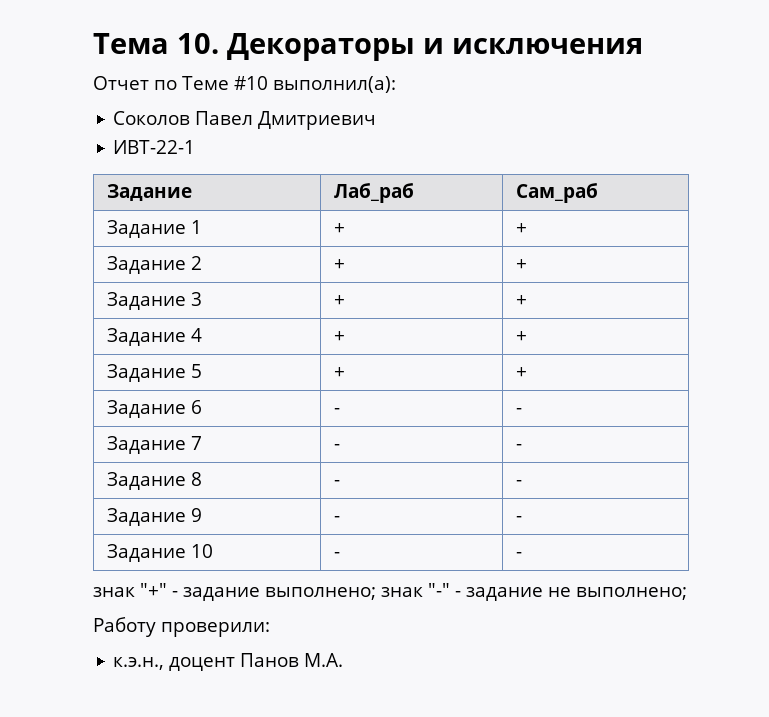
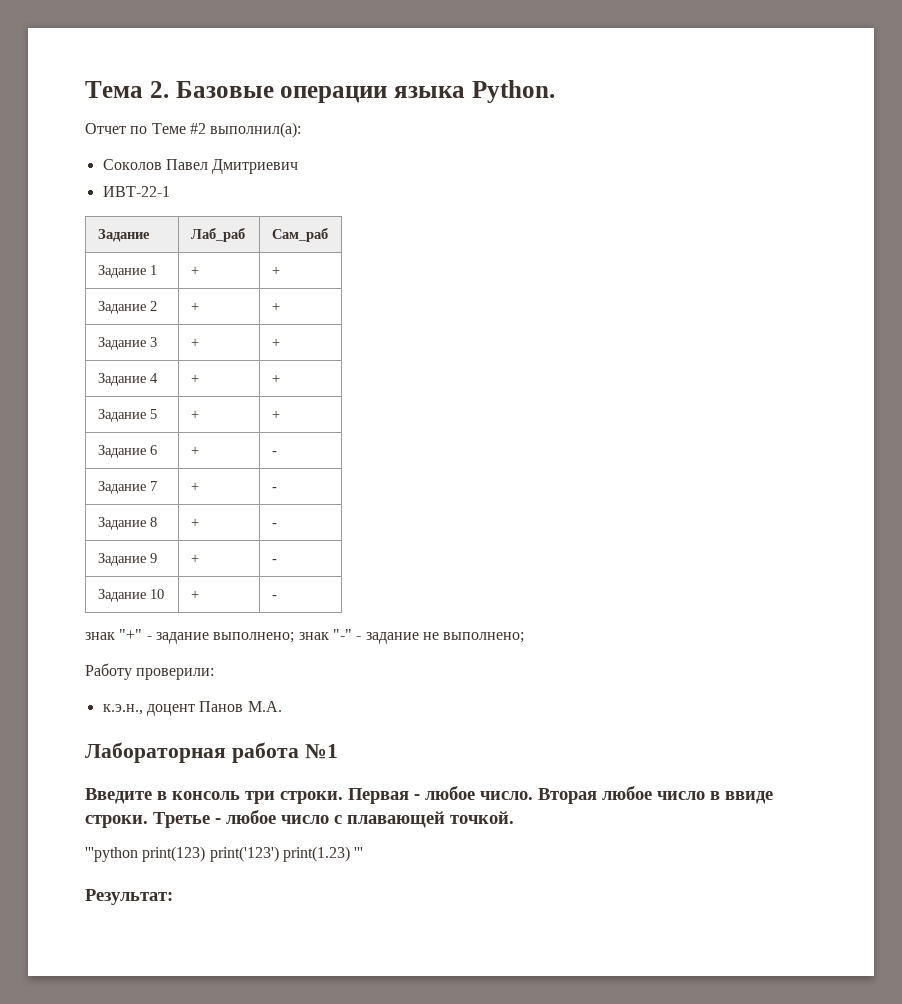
[177,33,643,61] 10. Декораторы и исключения -> [149,80,555,103] 2. Базовые операции языка Python.
[234,76,268,90] #10 -> [189,123,206,134] #2
[334,408,341,414] - -> [190,446,199,455] +
[334,444,341,450] - -> [190,482,199,491] +
[334,480,341,486] - -> [190,518,199,527] +
[334,516,341,522] - -> [190,554,199,563] +
[334,552,341,558] - -> [190,590,199,599] +
(344, 660) none -> [85,742,338,763] [85,786,773,804] [85,810,514,828] [85,846,364,862] [85,889,173,905] // Лабораторная работа №1 // Введите в консоль три строки. Первая - любое число. Вторая любое число в ввиде строки. Третье - любое число с плавающей точкой. // '''python print(123) print('123') print(1.23) ''' // Результат:

